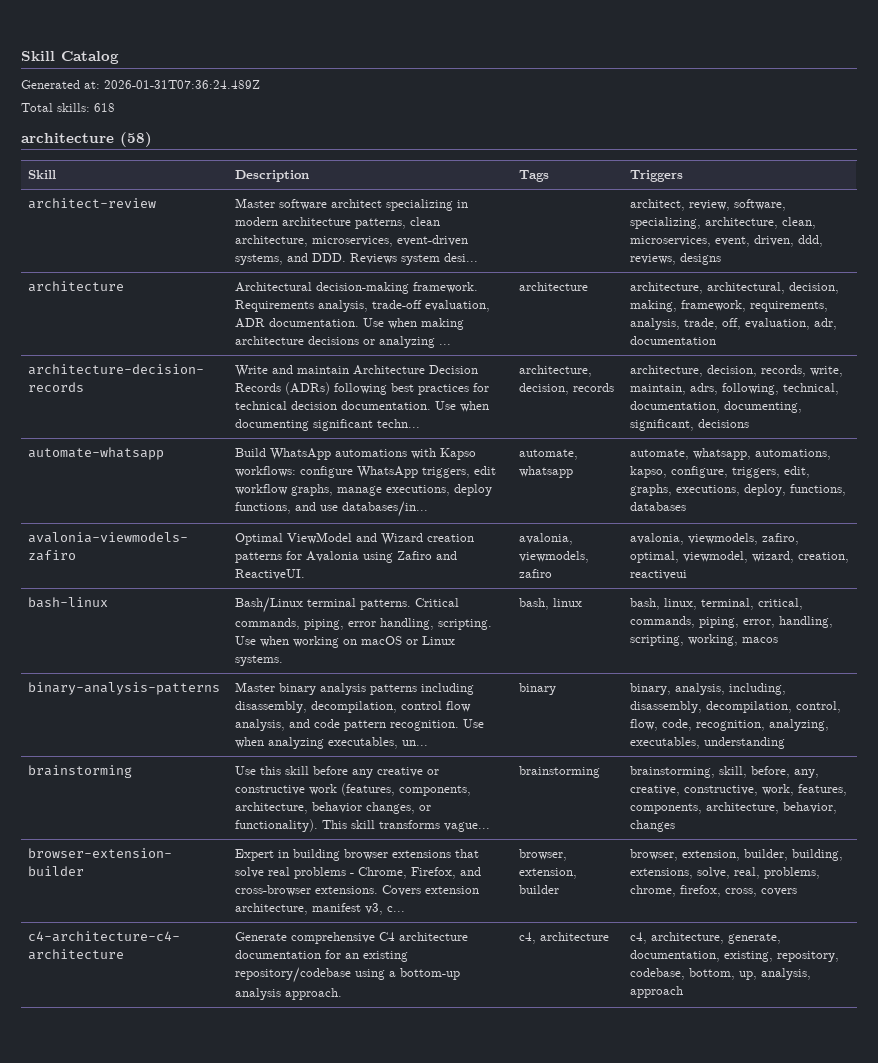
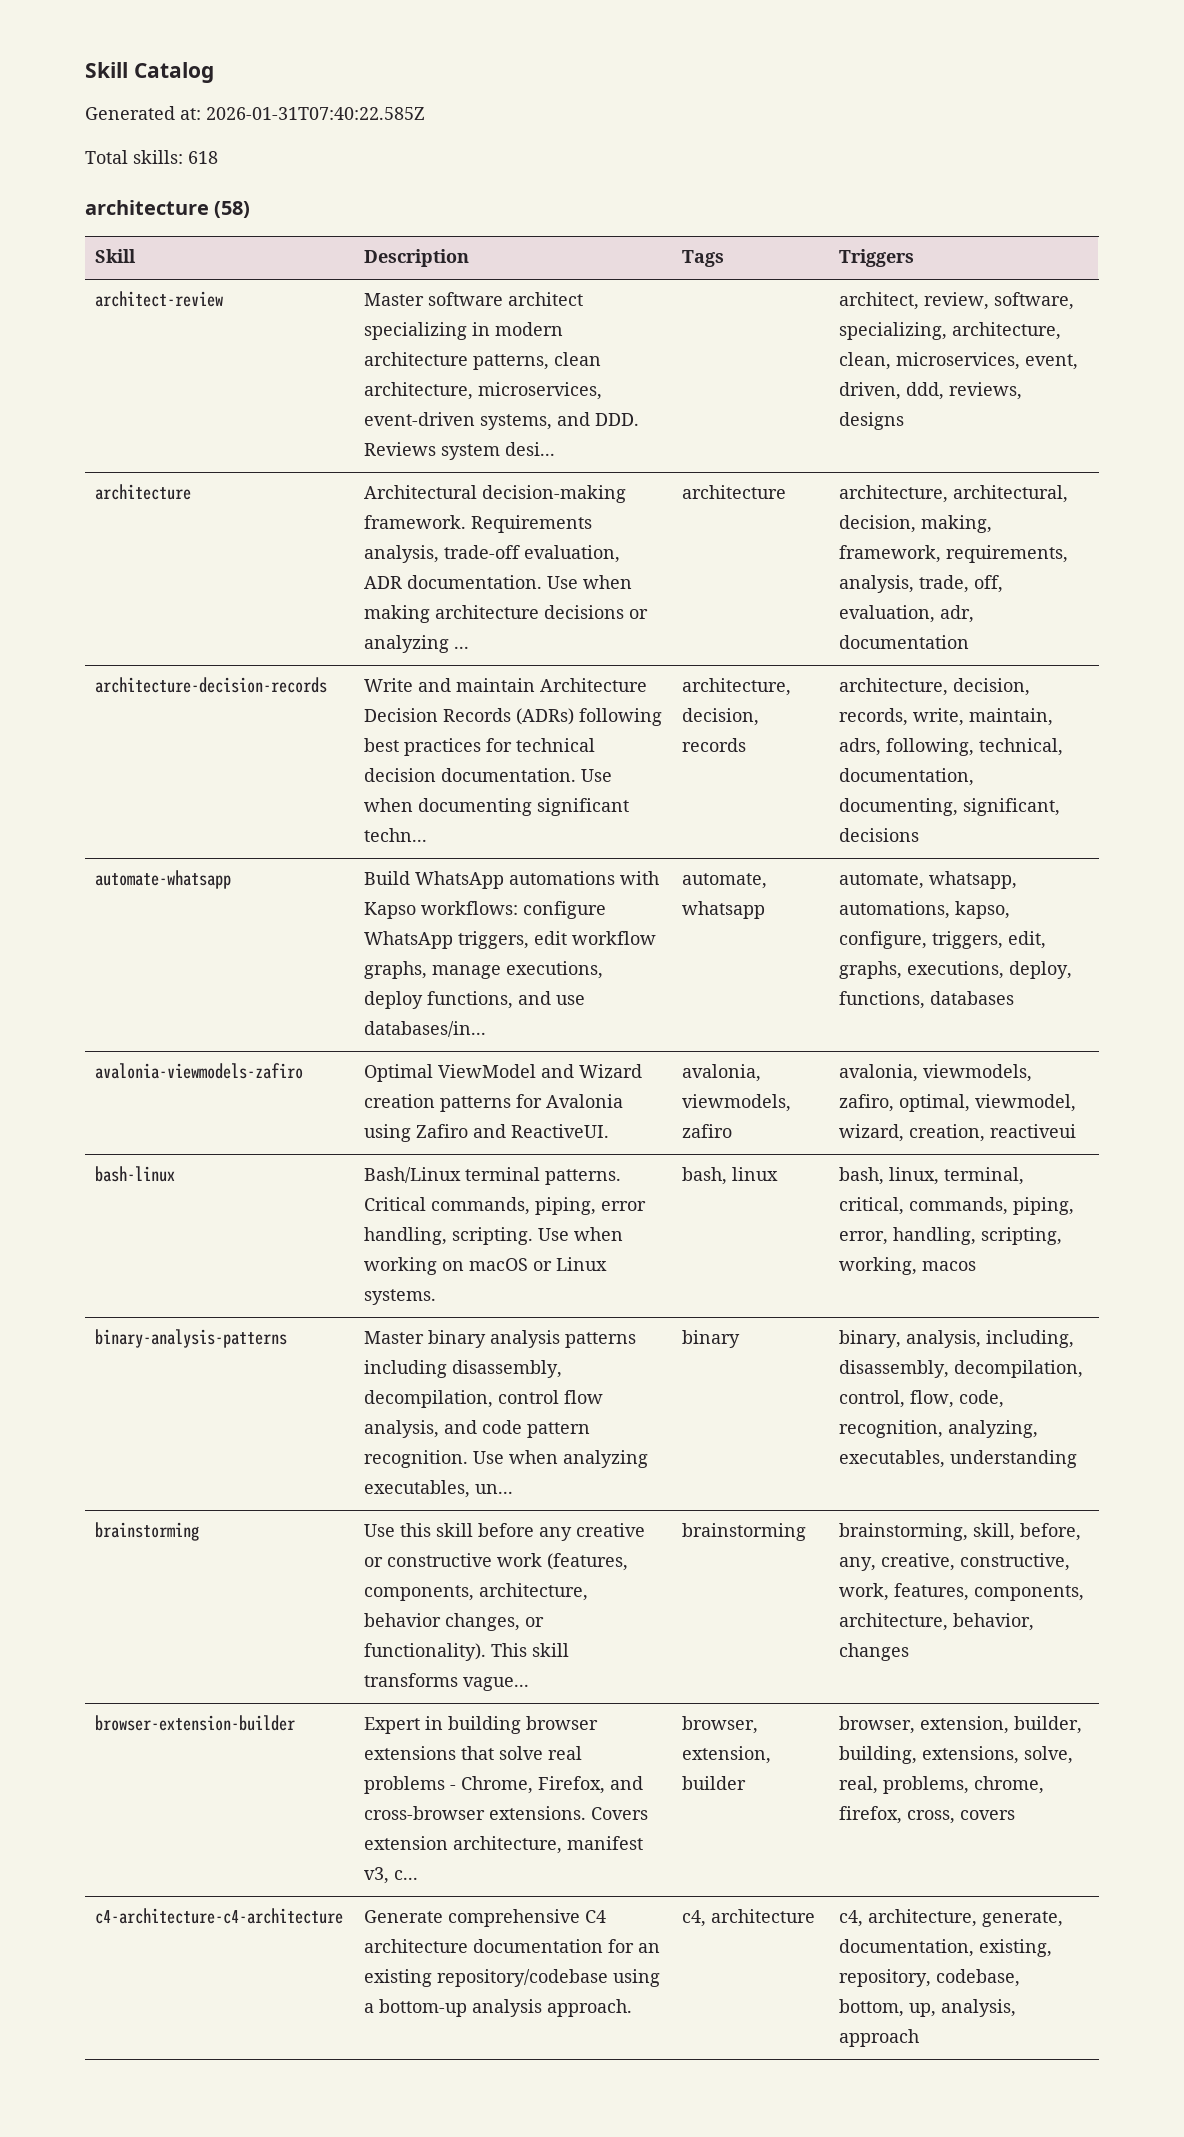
[104,80,260,89] 2026-01-31T07:36:24.489Z -> [206,107,425,120] 2026-01-31T07:40:22.585Z

